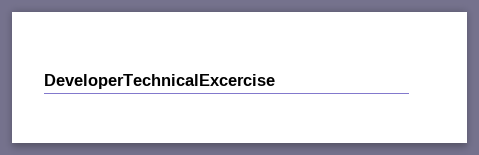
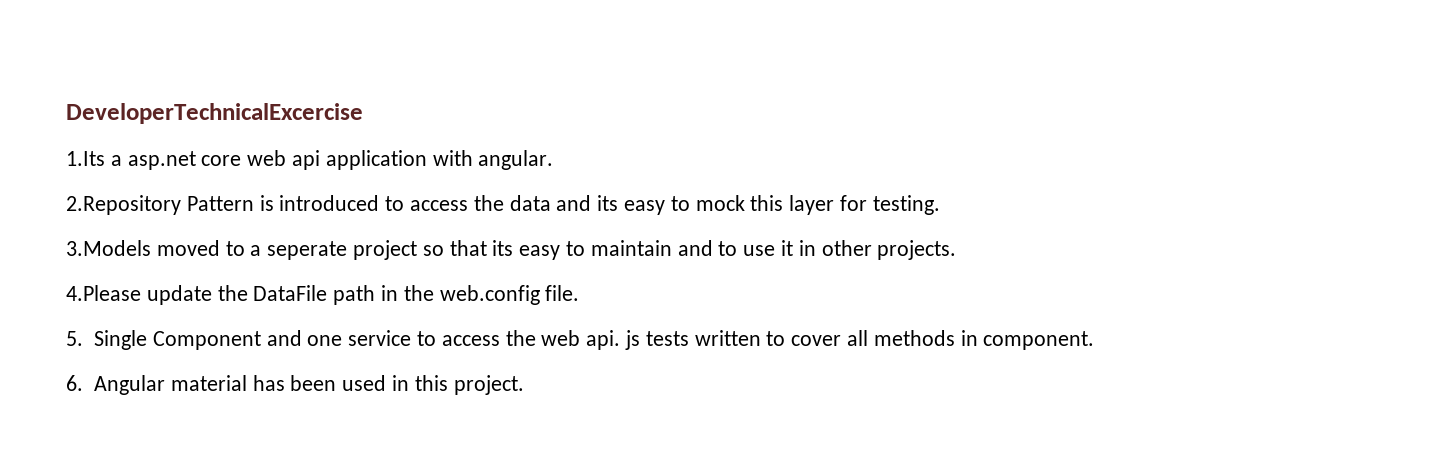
(275, 81) none -> [66,150,554,170] [66,195,940,215] [66,240,957,260] [66,285,580,305] [66,330,1095,350] [66,375,524,395] // 1.Its a asp.net core web api application with angular. // 2.Repository Pattern is introduced to access the data and its easy to mock this layer for testing. // 3.Models moved to a seperate project so that its easy to maintain and to use it in other projects. // 4.Please update the DataFile path in the web.config file. // 5. Single Component and one service to access the web api. js tests written to cover all methods in component. // 6. Angular material has been used in this project.

